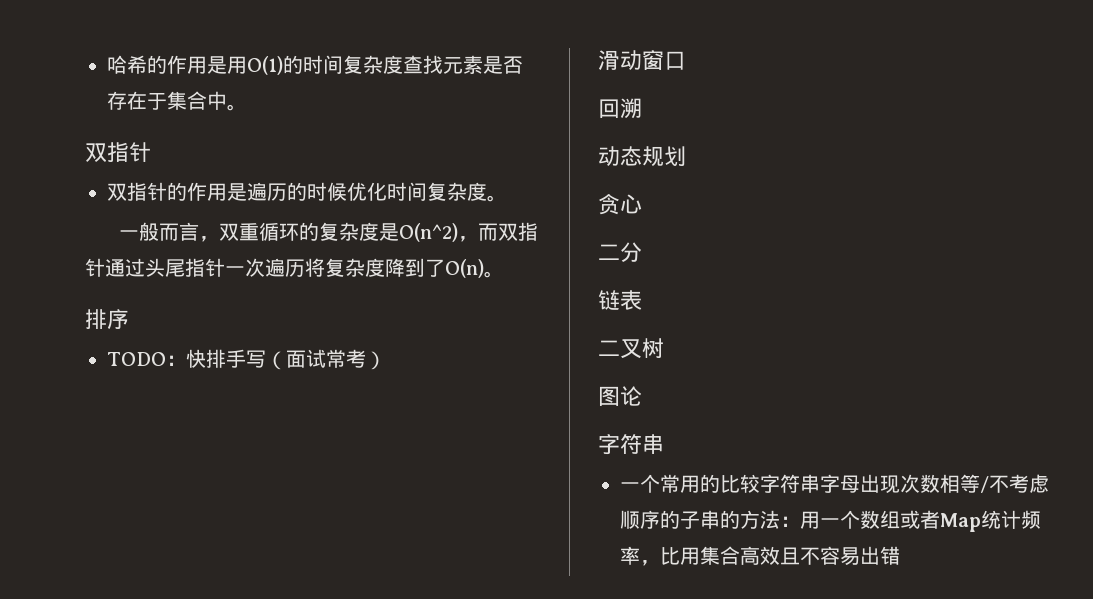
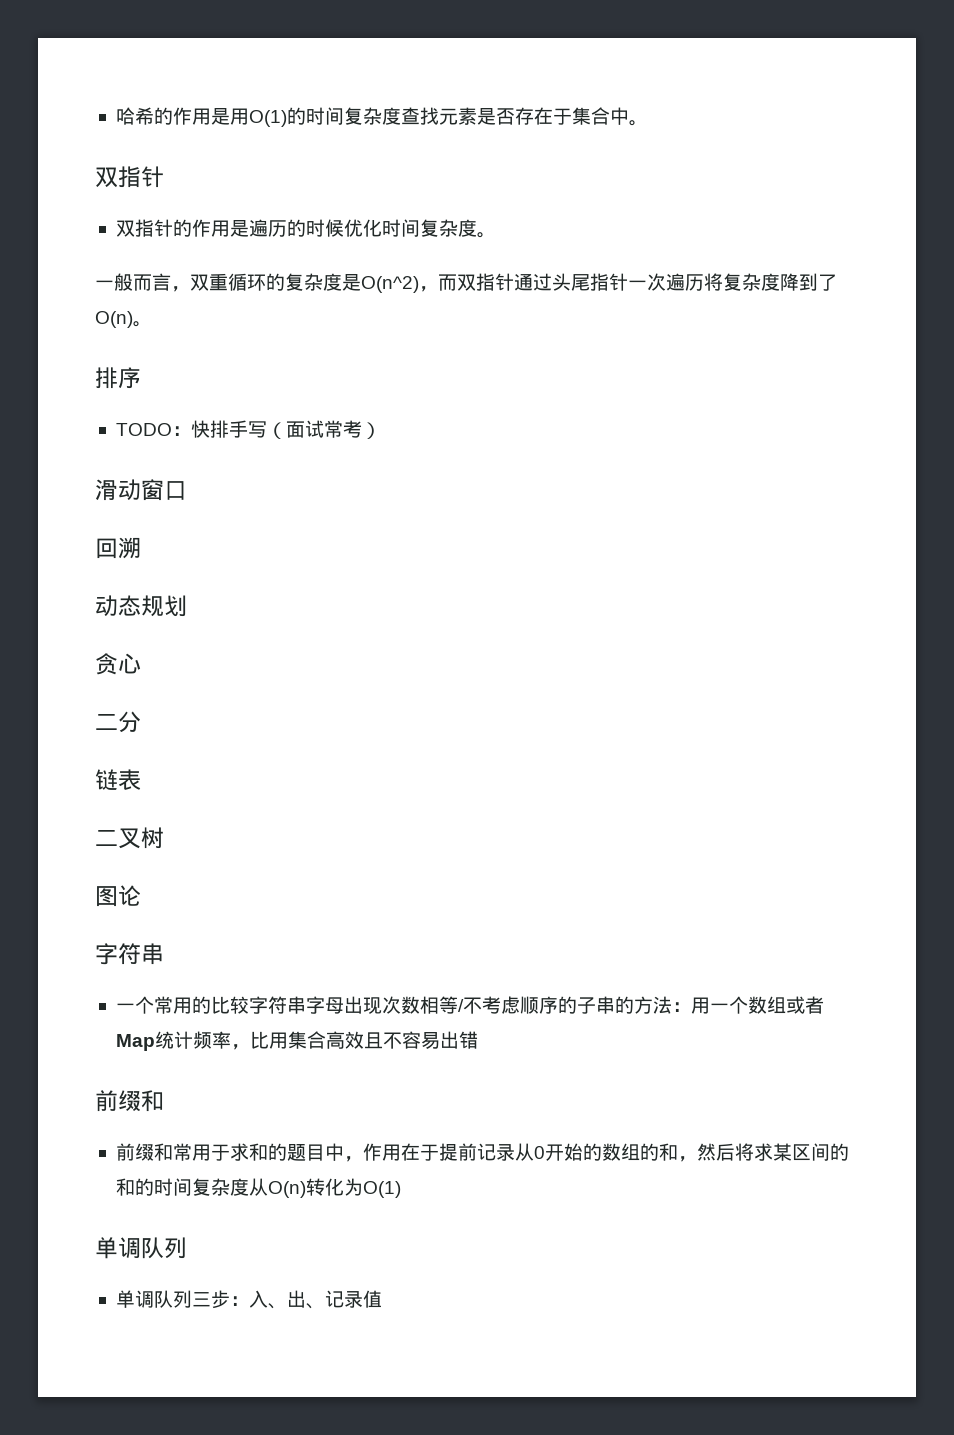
(900, 555) none -> [95,1090,164,1112] [115,1143,849,1162] [115,1178,401,1198] [95,1237,187,1259] [115,1290,382,1309] // 前缀和 // 前缀和常用于求和的题目中，作用在于提前记录从0开始的数组的和，然后将求某区间的和的时间复杂度从O(n)转化为O(1) // 单调队列 // 单调队列三步：入、出、记录值

